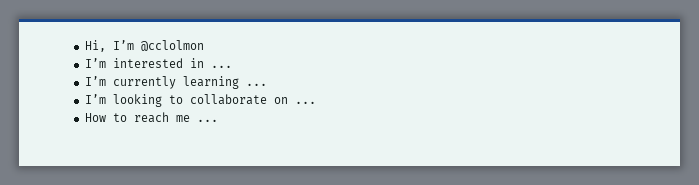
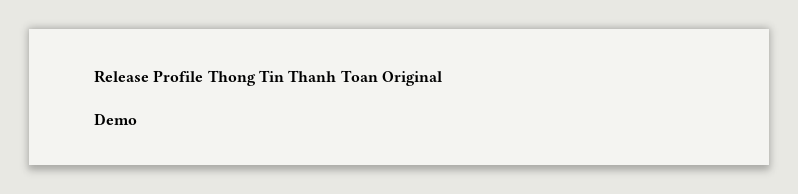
[84,40,204,52] [84,58,232,68] [84,76,267,89] [84,94,316,107] [84,112,218,123] Hi, I’m @cclolmon // I’m interested in ... // I’m currently learning ... // I’m looking to collaborate on ... // How to reach me ... -> [94,70,442,86] [94,113,137,125] Release Profile Thong Tin Thanh Toan Original // Demo

